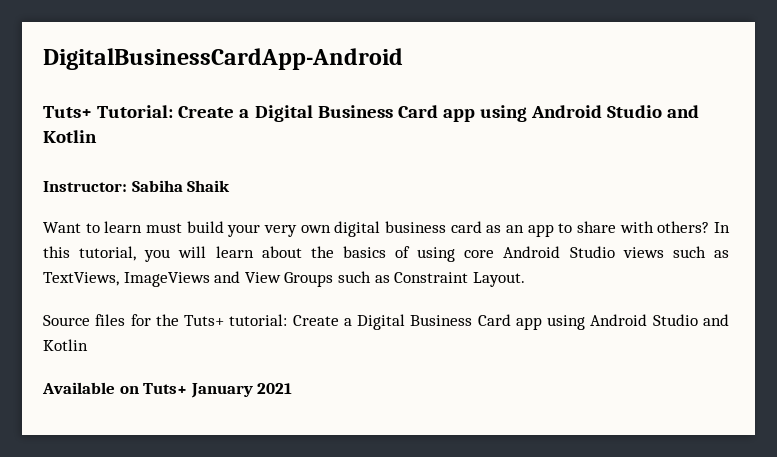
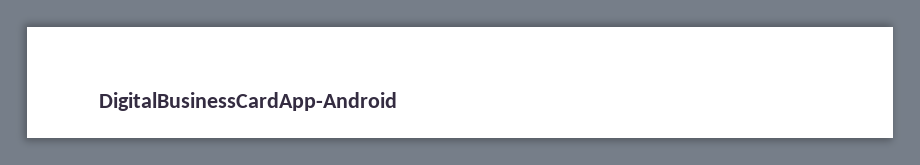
[43,105,700,122] [43,130,97,143] [43,180,231,192] [43,221,730,237] [43,246,729,262] [43,271,525,287] [43,314,729,330] [43,339,88,351] [42,382,293,398] // Tuts+ Tutorial: Create a Digital Business Card app using Android Studio and Kotlin // Instructor: Sabiha Shaik // Want to learn must build your very own digital business card as an app to share with others? In this tutorial, you will learn about the basics of using core Android Studio views such as TextViews, ImageViews and View Groups such as Constraint Layout. // Source files for the Tuts+ tutorial: Create a Digital Business Card app using Android Studio and Kotlin // Available on Tuts+ January 2021 -> (397, 101) none

